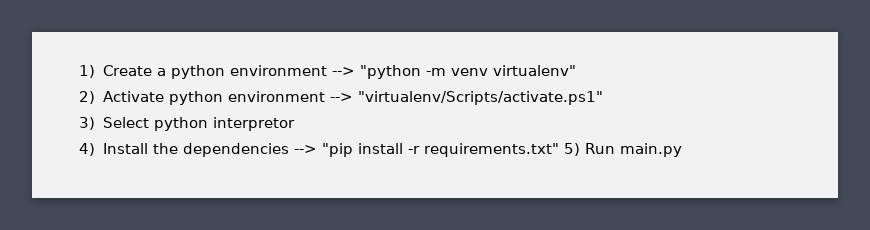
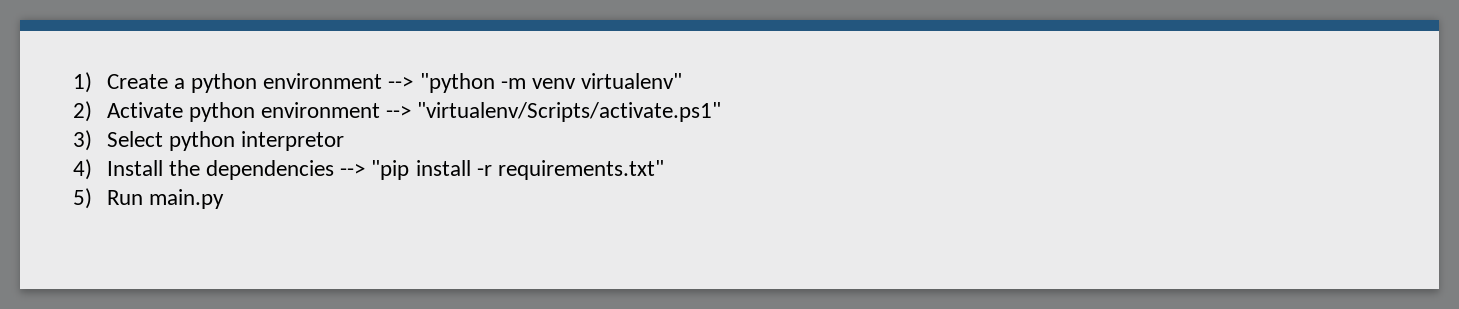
(559, 150) none -> (665, 170) //

